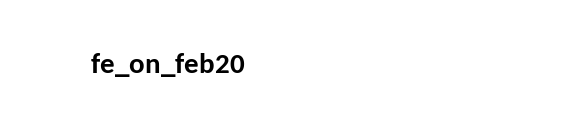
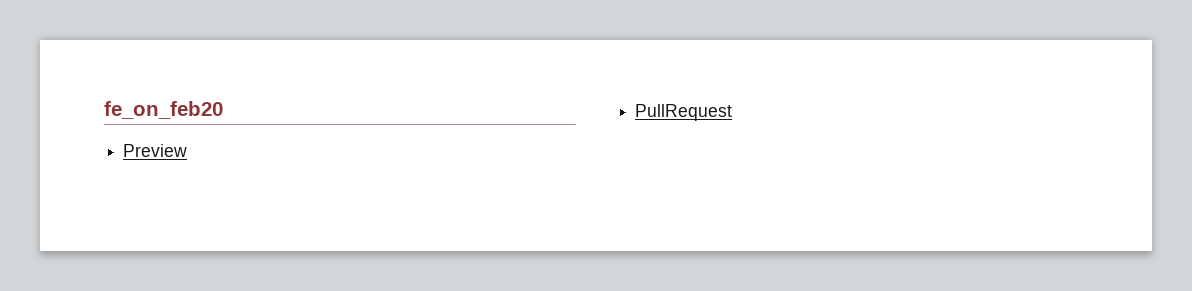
(245, 65) none -> [123,144,188,157] [635,104,733,121] // Preview // PullRequest

